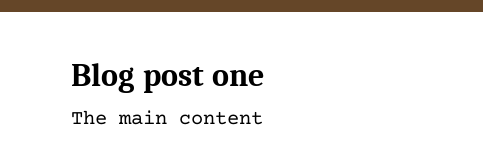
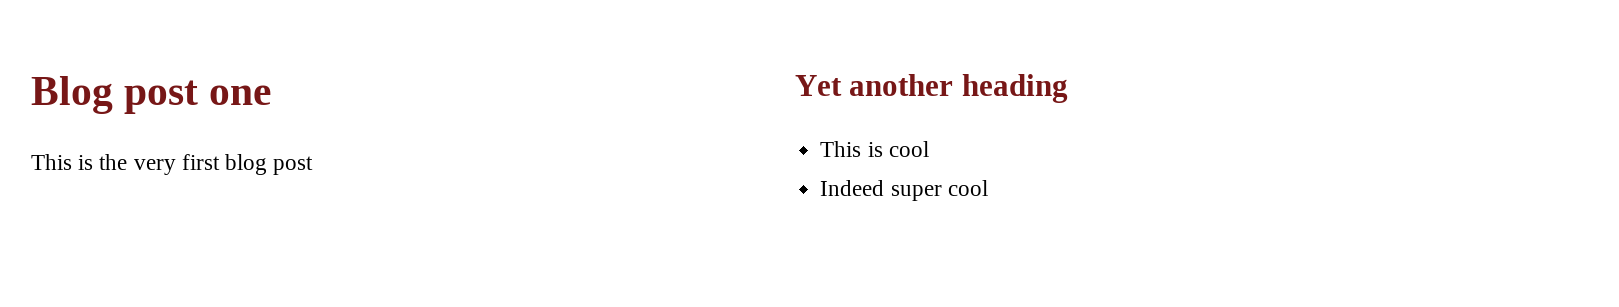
[71,110,263,125] The main content -> [31,154,314,175] [795,74,1068,103] [820,141,929,157] [820,180,988,201] This is the very first blog post // Yet another heading // This is cool // Indeed super cool

